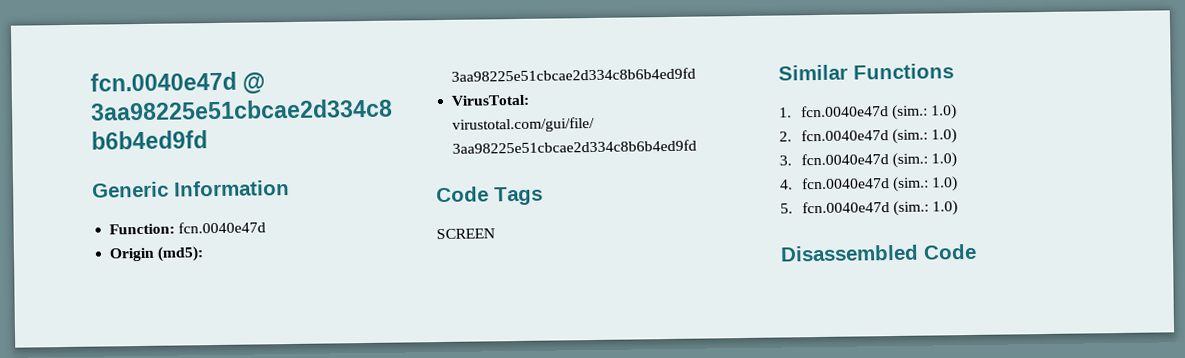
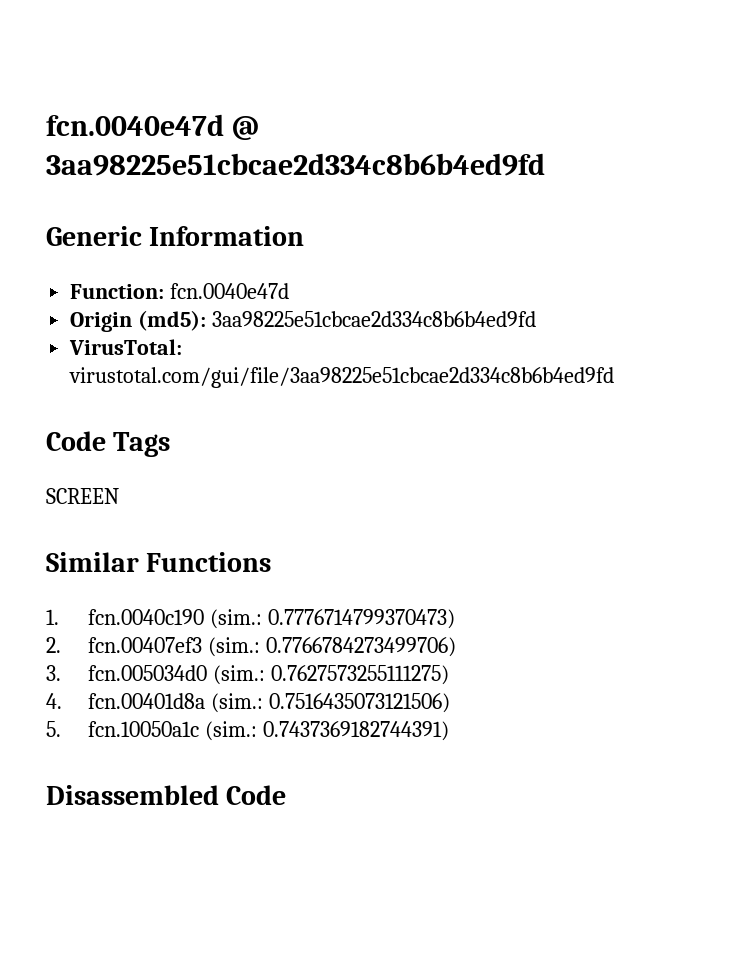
[800,104,958,121] [779,128,958,145] [779,152,958,169] [780,176,959,193] [780,200,959,217] fcn.0040e47d (sim.: 1.0) // 2. fcn.0040e47d (sim.: 1.0) // 3. fcn.0040e47d (sim.: 1.0) // 4. fcn.0040e47d (sim.: 1.0) // 5. fcn.0040e47d (sim.: 1.0) -> [88,609,455,629] [46,637,456,657] [46,665,449,685] [46,693,450,713] [46,721,449,741] fcn.0040c190 (sim.: 0.7776714799370473) // 2. fcn.00407ef3 (sim.: 0.7766784273499706) // 3. fcn.005034d0 (sim.: 0.7627573255111275) // 4. fcn.00401d8a (sim.: 0.7516435073121506) // 5. fcn.10050a1c (sim.: 0.7437369182744391)

